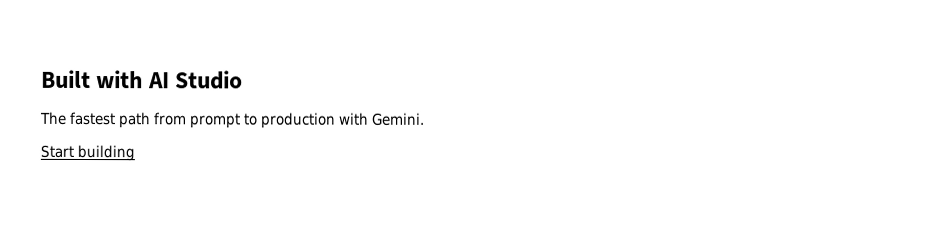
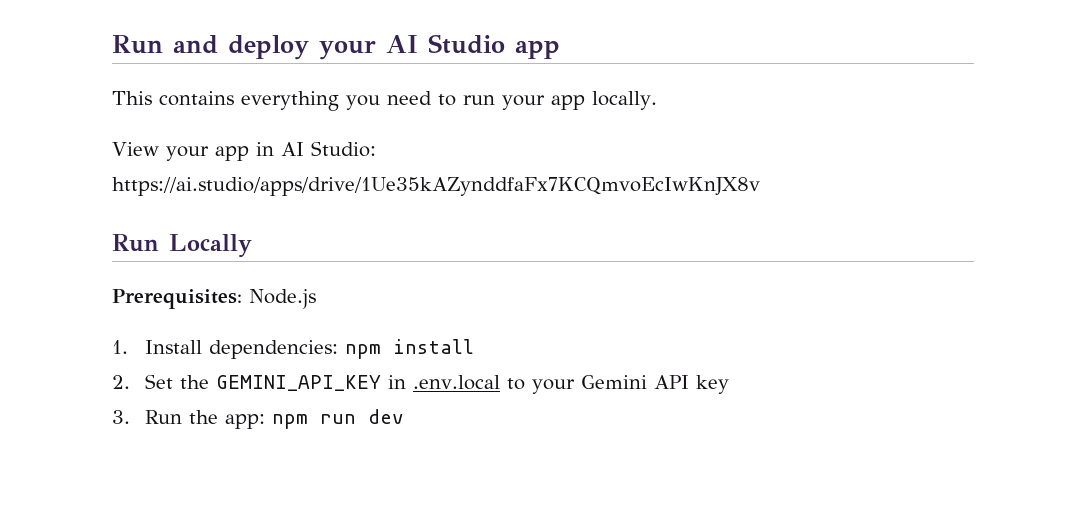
[41,69,244,90] [39,111,426,129] [40,144,136,162] Built with AI Studio // The fastest path from prompt to production with Gemini. // Start building -> [112,34,560,60] [112,91,657,111] [112,141,376,161] [112,177,760,196] [112,234,252,258] [112,289,316,309] [112,339,475,359] [112,374,730,394] [112,409,405,429] Run and deploy your AI Studio app // This contains everything you need to run your app locally. // View your app in AI Studio: https://ai.studio/apps/drive/1Ue35kAZynddfaFx7KCQmvoEcIwKnJX8v // Run Locally // Prerequisites: Node.js // 1. Install dependencies: npm install // 2. Set the GEMINI_API_KEY in .env.local to your Gemini API key // 3. Run the app: npm run dev

